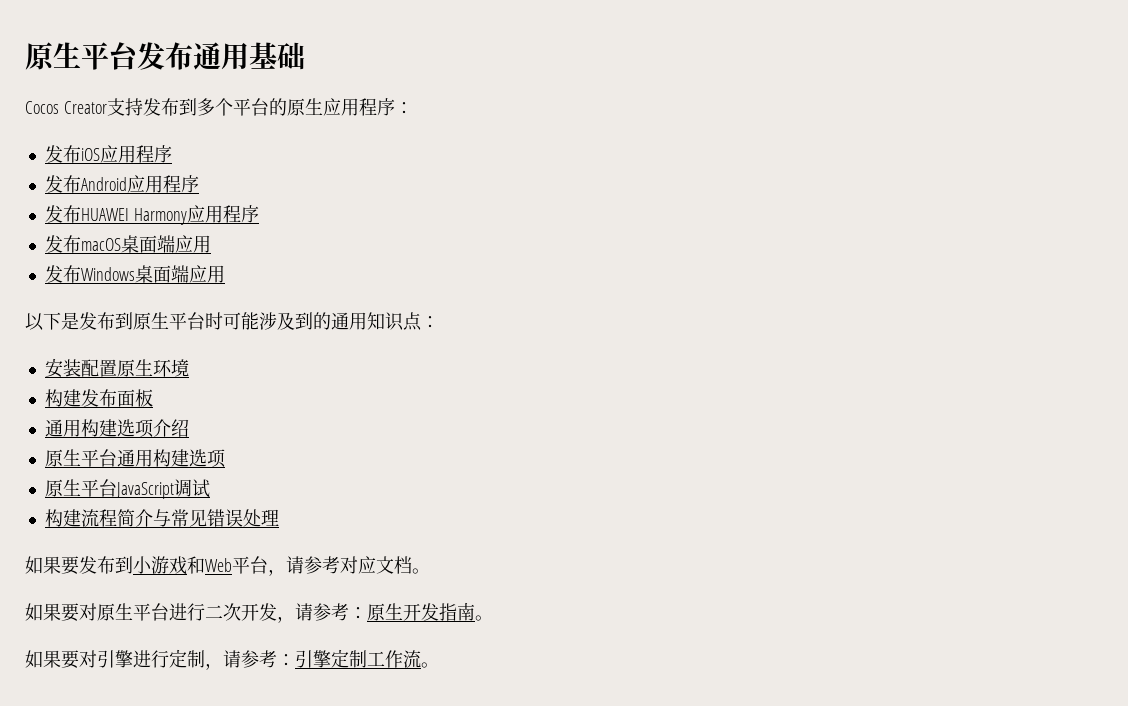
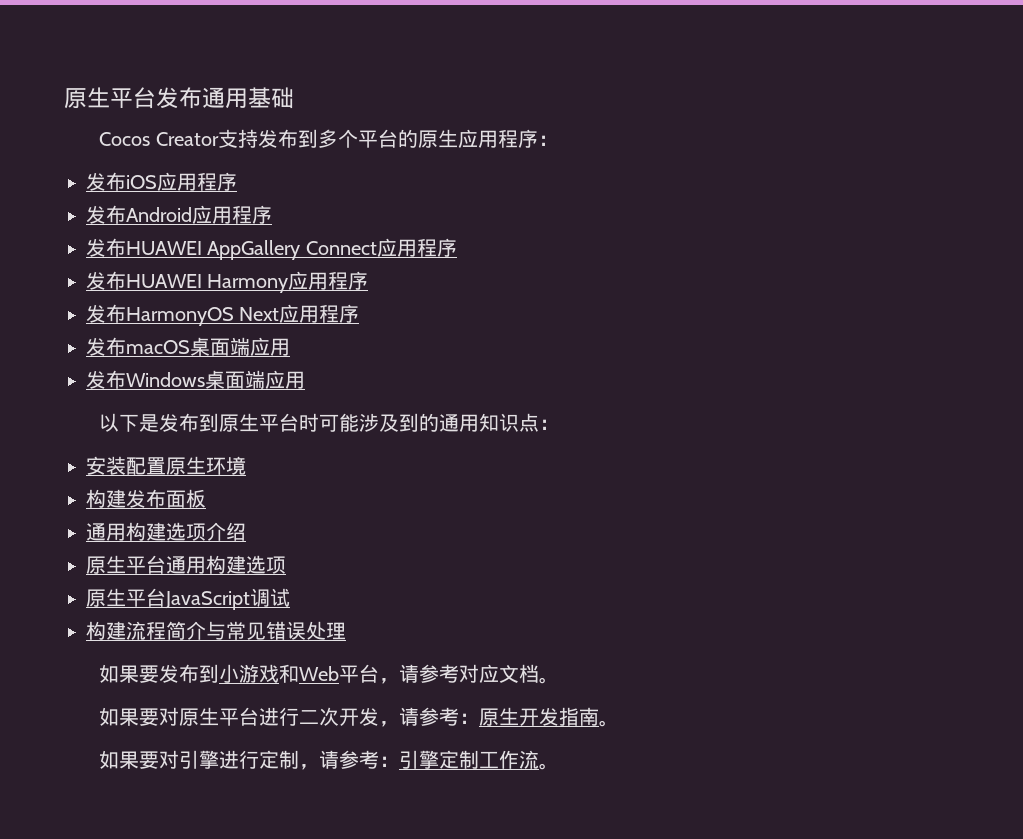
(199, 184) none -> [86,238,457,260] // 发布HUAWEI AppGallery Connect应用程序
(259, 214) none -> [86,304,360,326] // 发布HarmonyOS Next应用程序

